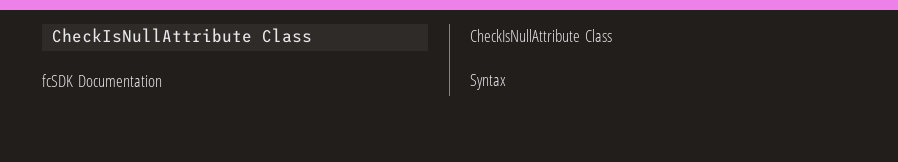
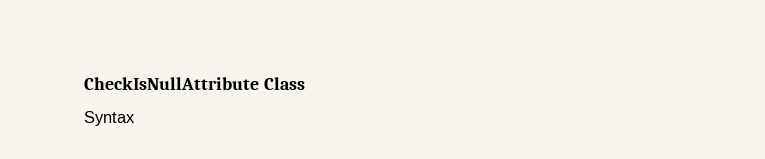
[52,28,313,43] [42,74,162,87] [470,29,612,42] CheckIsNullAttribute Class // fcSDK Documentation // CheckIsNullAttribute Class -> [84,77,305,90] CheckIsNullAttribute Class

